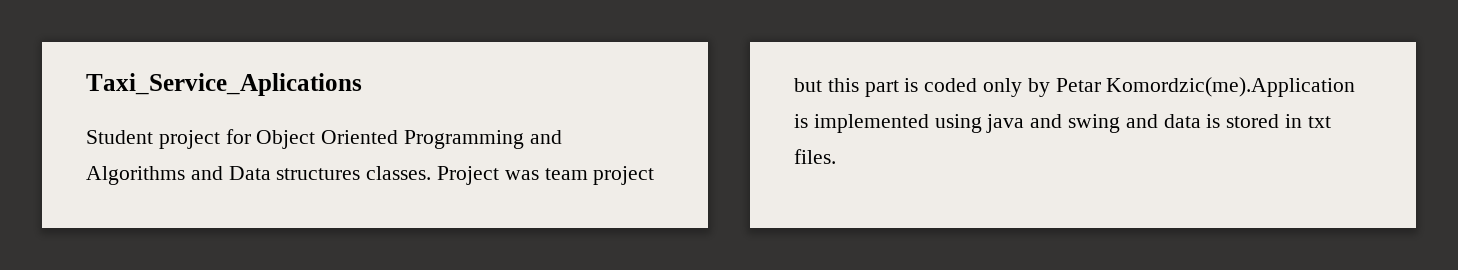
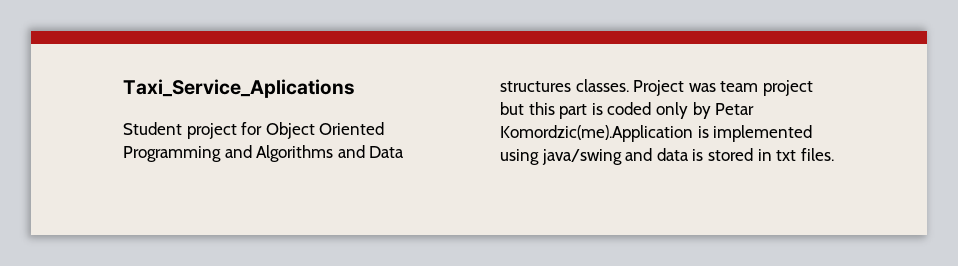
[986,114,1121,133] java and swing -> [541,149,622,165] java/swing

